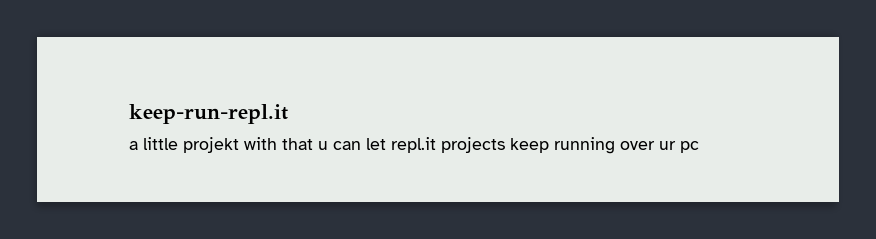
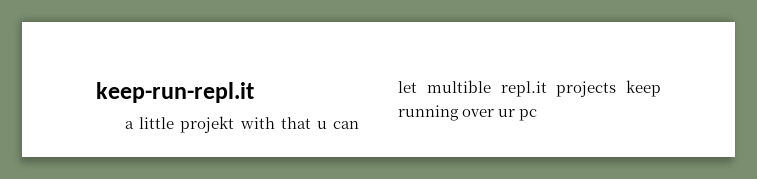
(386, 144) none -> [426,80,491,93] multible

